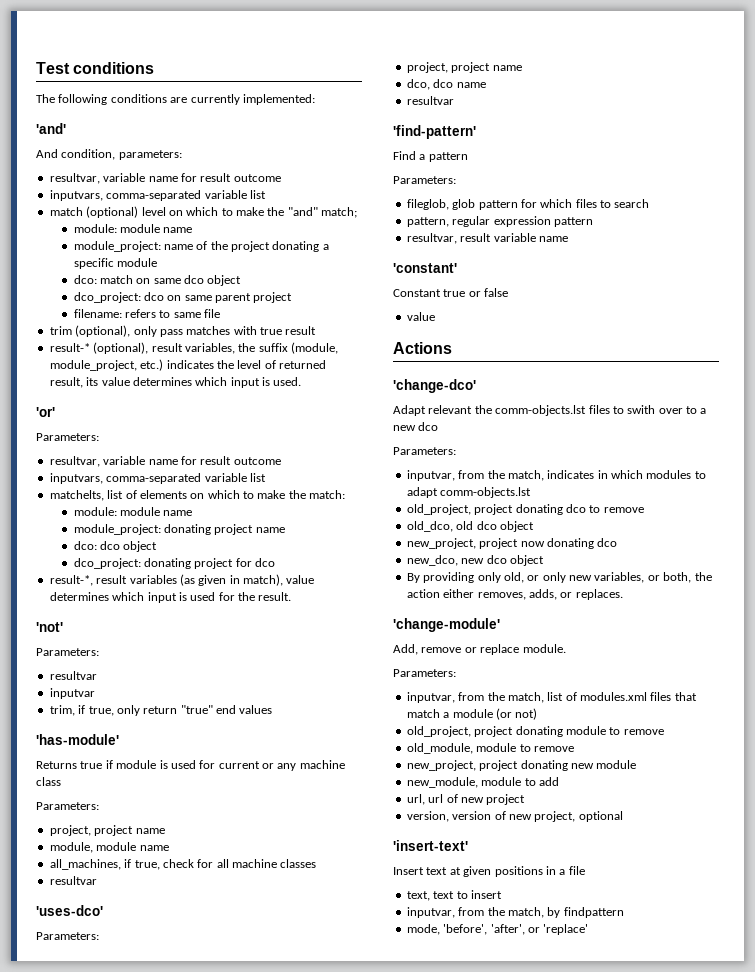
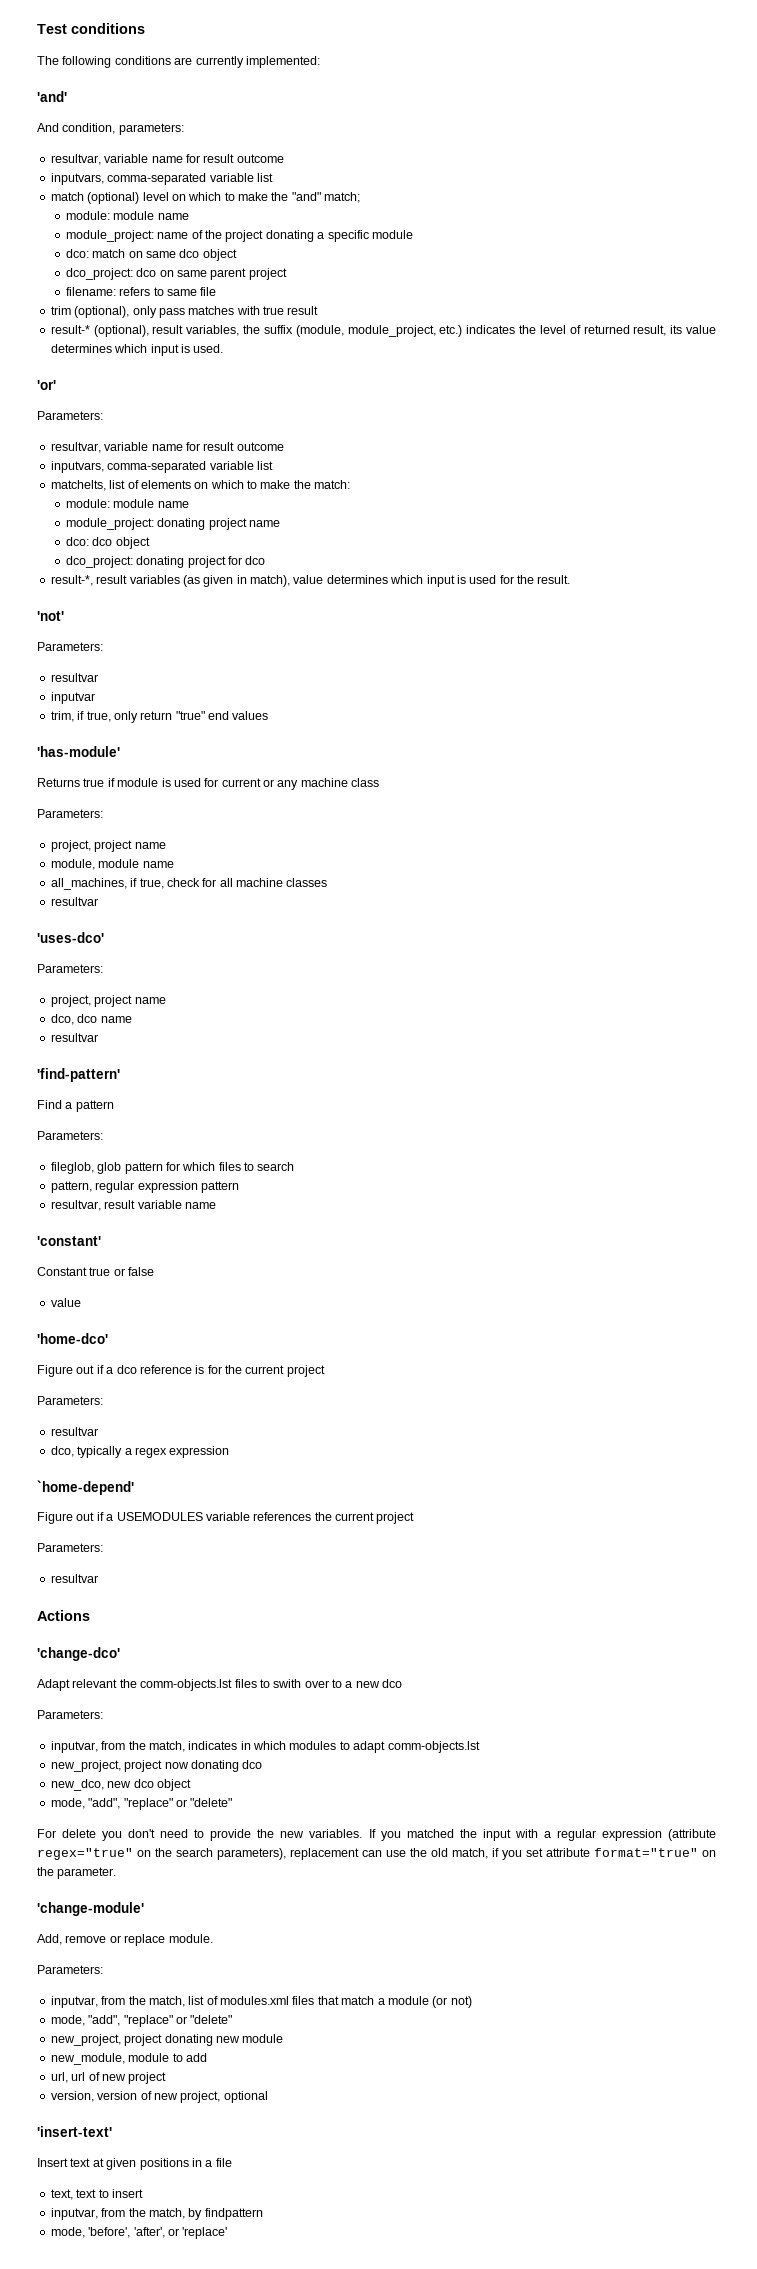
(435, 316) none -> [37,1333,108,1344] [37,1365,325,1377] [37,1396,103,1405] [50,1427,98,1436] [50,1446,230,1458] [37,1480,134,1495] [37,1512,415,1524] [37,1543,103,1552] [50,1574,98,1583] // 'home-dco' // Figure out if a dco reference is for the current project // Parameters: // resultvar // dco, typically a regex expression // `home-depend' // Figure out if a USEMODULES variable references the current project // Parameters: // resultvar
[406,504,644,515] [406,521,534,532] // old_project, project donating dco to remove // old_dco, old dco object -> (480, 1747) none
[406,572,712,583] [406,589,623,600] By providing only old, or only new variables, or both, the action either removes, adds, or replaces. -> [50,1798,233,1810] [37,1829,716,1841] [37,1848,716,1860] [37,1867,117,1879] mode, "add", "replace" or "delete" // For delete you don't need to provide the new variables. If you matched the input with a regular expression (attribute regex="true" on the search parameters), replacement can use the old match, if you set attribute format="true" on the parameter.
[406,726,664,737] [406,743,574,754] old_project, project donating module to remove // old_module, module to remove -> [50,2015,233,2027] mode, "add", "replace" or "delete"

